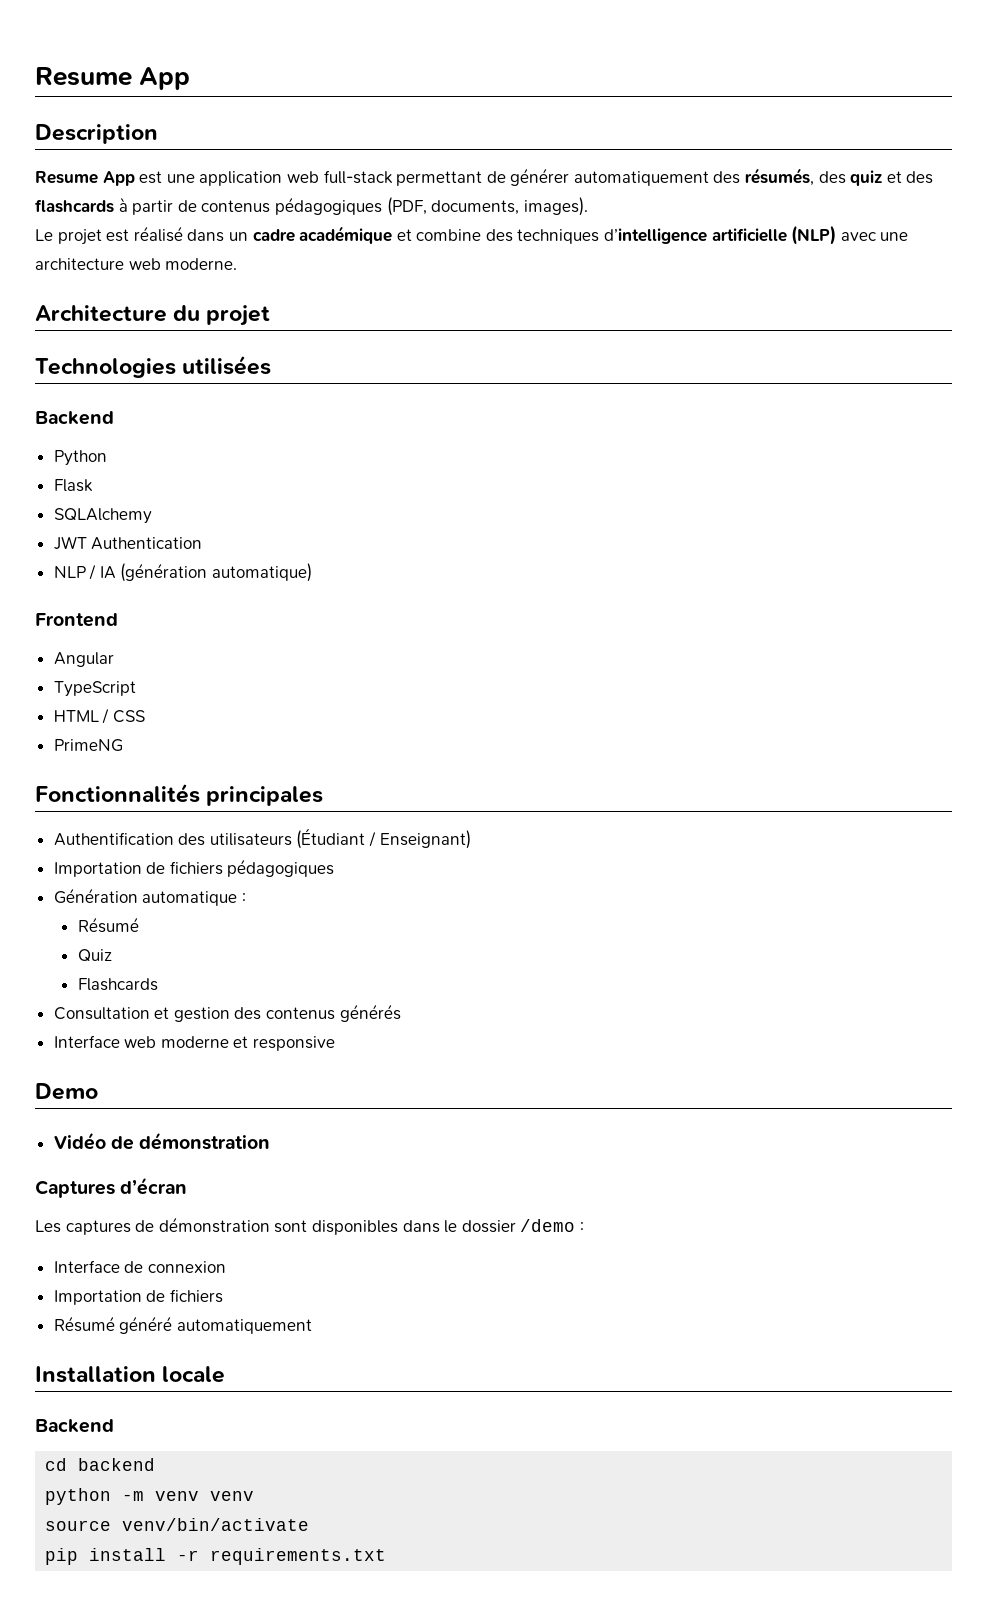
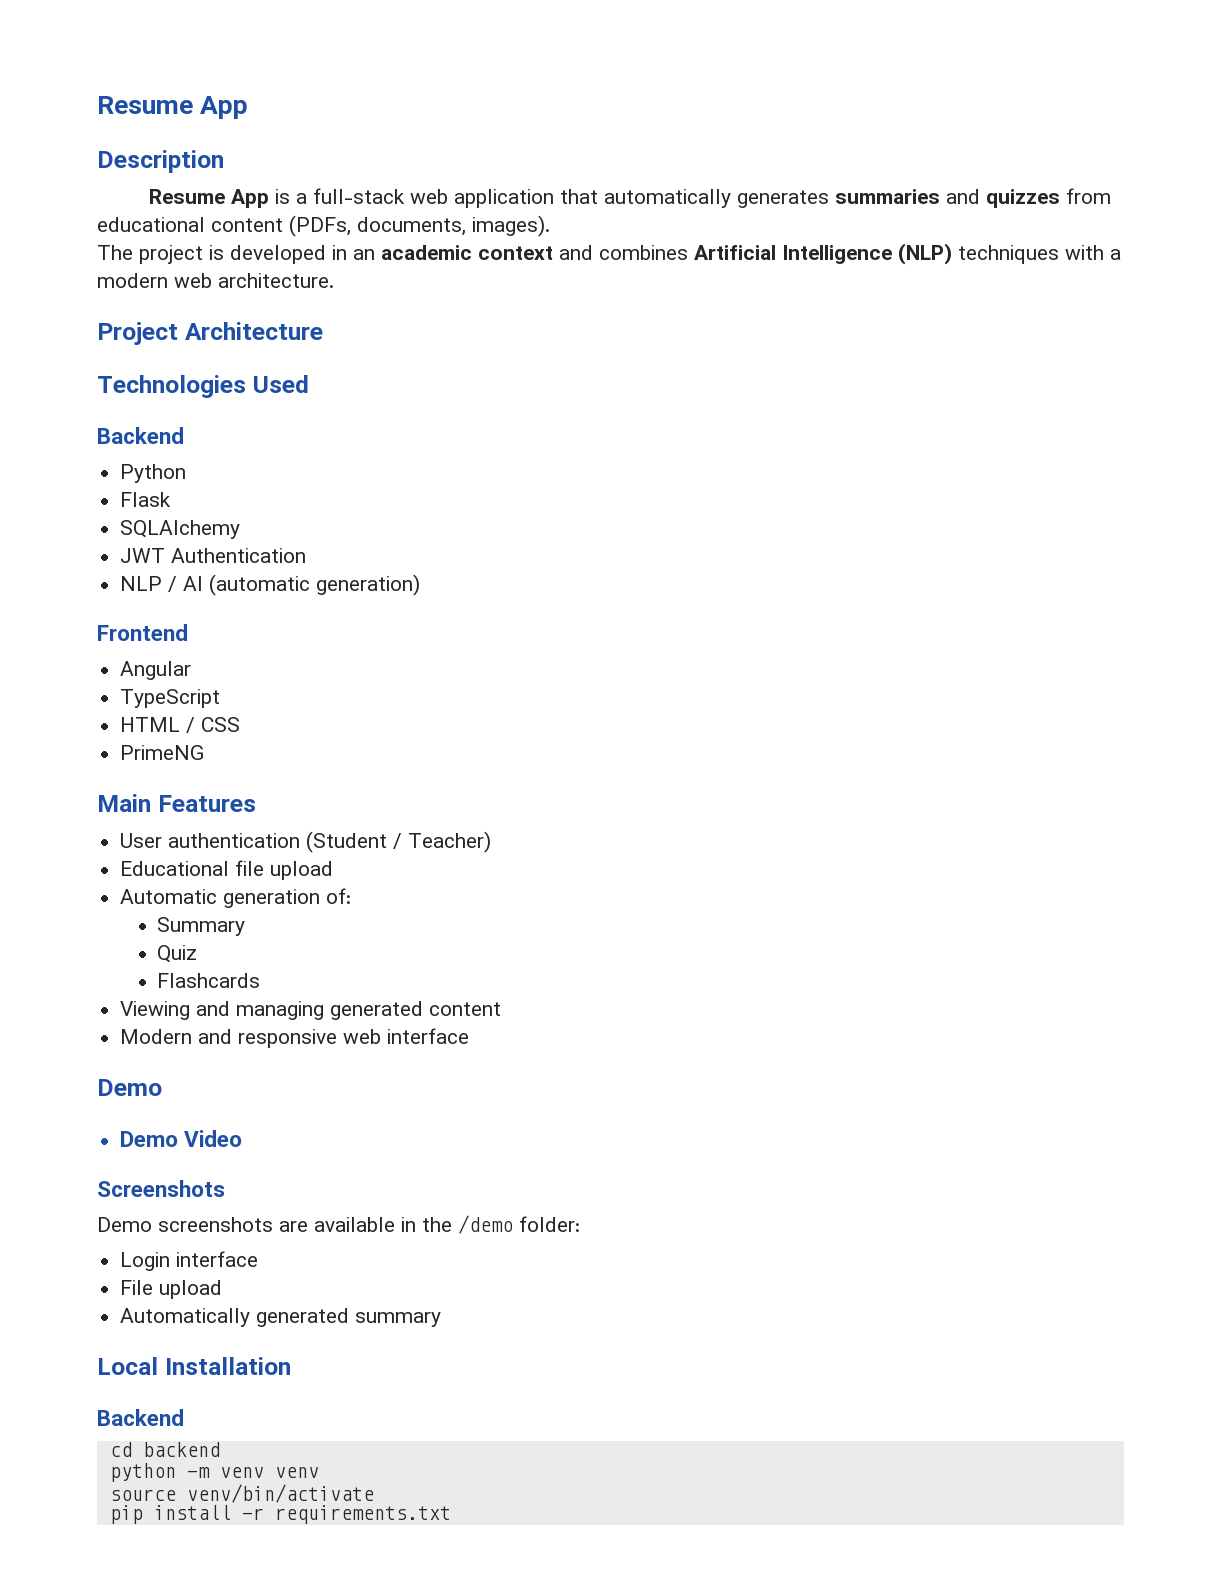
[139,168,934,186] [35,197,588,216] [35,225,909,245] [35,258,238,270] est une application web full-stack permettant de générer automatiquement des résumés, des quiz et des flashcards à partir de contenus pédagogiques (PDF, documents, images). // Le projet est réalisé dans un cadre académique et combine des techniques d’intelligence artificielle (NLP) avec une architecture web moderne. // -> [275,188,1112,208] [97,215,550,237] [97,243,1121,265] [97,273,334,288] [97,322,178,345] is a full-stack web application that automatically generates summaries and quizzes from educational content (PDFs, documents, images). // The project is developed in an academic context and combines Artificial Intelligence (NLP) techniques with a modern web architecture. // Project
[173,305,271,326] du projet -> (323, 331) none
[182,355,272,375] utilisées -> [252,375,309,393] Used
[99,563,313,582] IA (génération automatique) -> [183,574,421,596] AI (automatic generation)
[35,783,324,806] [53,828,471,849] [53,859,335,877] [53,888,246,906] [77,917,139,933] [77,949,112,962] [77,978,158,991] [53,1004,401,1022] [53,1035,336,1051] [35,1083,98,1100] [53,1132,271,1150] [35,1177,188,1198] [35,1217,584,1235] [53,1260,226,1273] [53,1289,223,1305] [53,1316,312,1334] Fonctionnalités principales // Authentification des utilisateurs (Étudiant / Enseignant) // Importation de fichiers pédagogiques // Génération automatique : // Résumé // Quiz // Flashcards // Consultation et gestion des contenus générés // Interface web moderne et responsive // Demo // Vidéo de démonstration // Captures d’écran // Les captures de démonstration sont disponibles dans le dossier /demo : // Interface de connexion // Importation de fichiers // Résumé généré automatiquement // -> [97,794,256,812] [120,831,492,853] [120,860,334,880] [120,888,352,908] [157,917,246,936] [157,945,198,963] [157,973,261,988] [120,1001,502,1020] [120,1028,470,1048] [97,1079,162,1096] [120,1130,243,1147] [97,1180,225,1197] [97,1215,580,1234] [120,1251,259,1271] [120,1280,223,1299] [120,1308,442,1327] [97,1357,158,1375] Main Features // User authentication (Student / Teacher) // Educational file upload // Automatic generation of: // Summary // Quiz // Flashcards // Viewing and managing generated content // Modern and responsive web interface // Demo // Demo Video // Screenshots // Demo screenshots are available in the /demo folder: // Login interface // File upload // Automatically generated summary // Local
[162,1366,226,1383] locale -> (291, 1366) none

